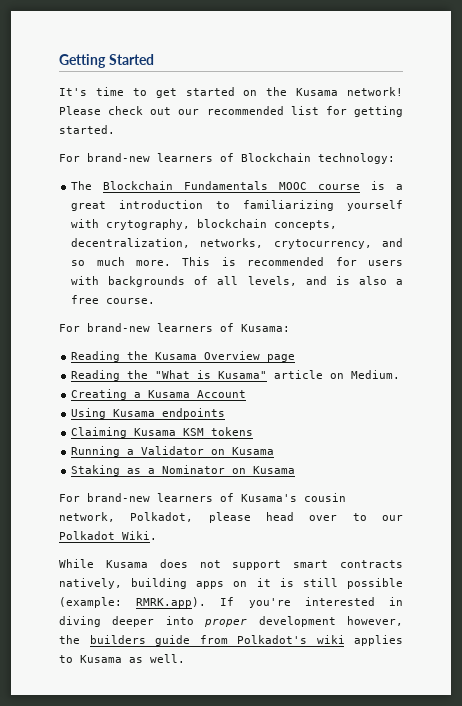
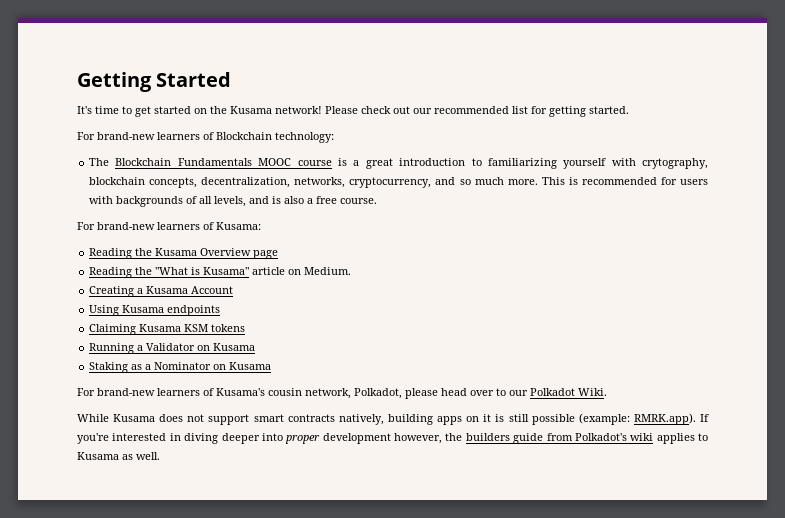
[273,239,372,249] crytocurrency, -> [349,177,432,188] cryptocurrency,

